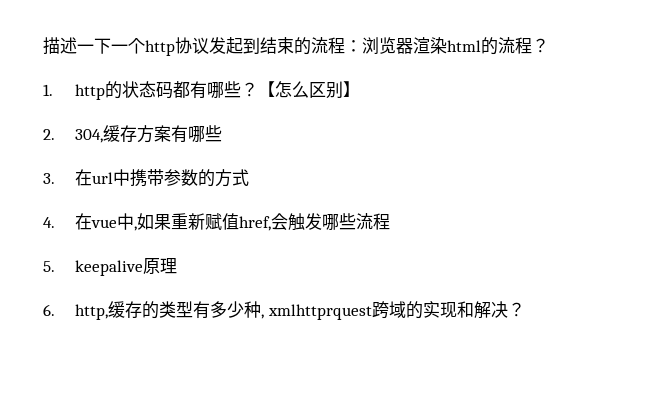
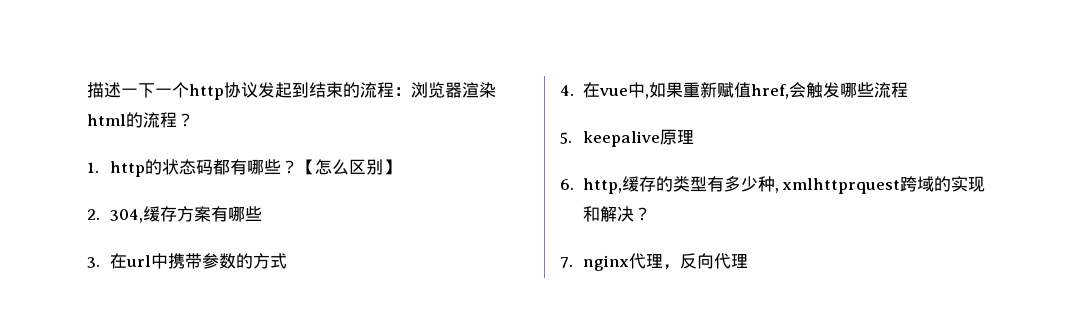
(525, 309) none -> [560,253,748,271] // 7. nginx代理，反向代理

